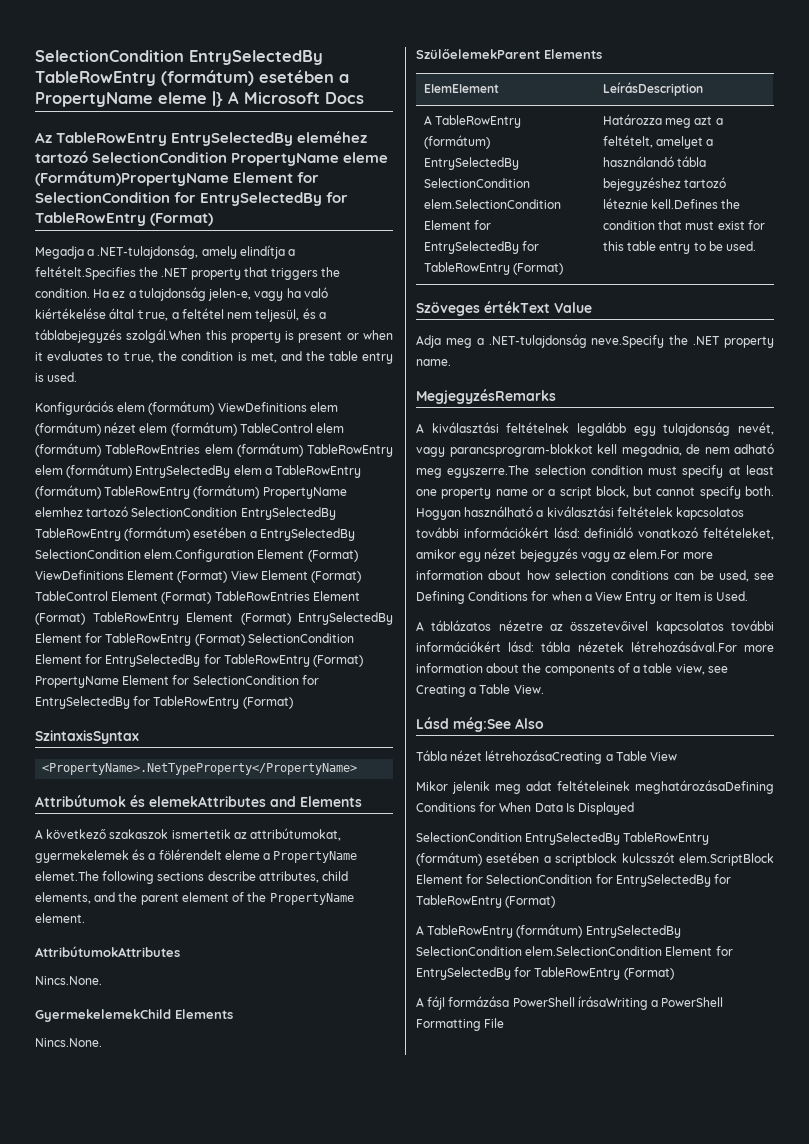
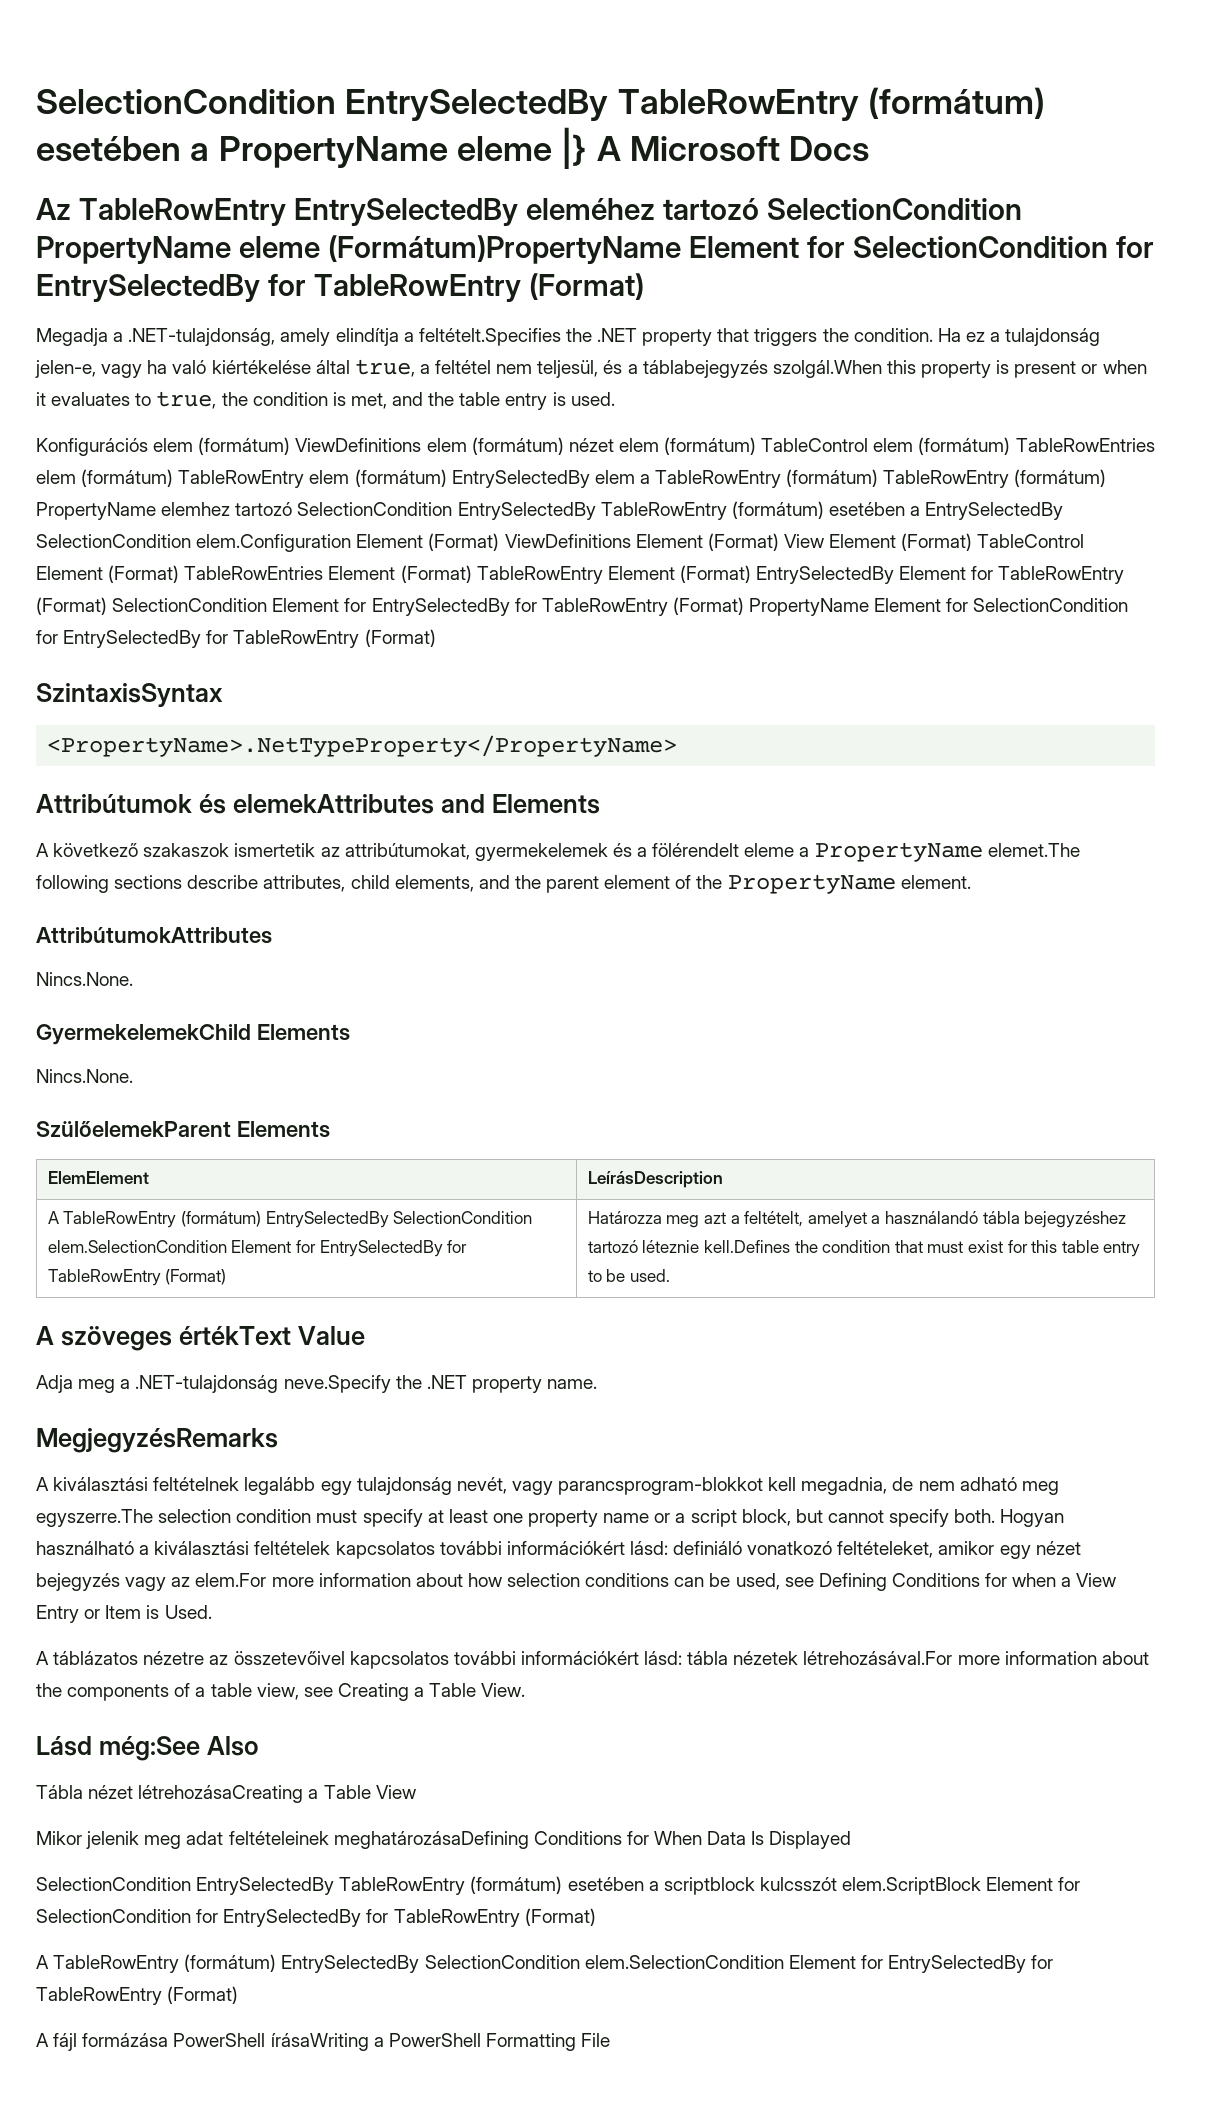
[416,302,480,316] Szöveges -> [36,1326,172,1351] A szöveges

